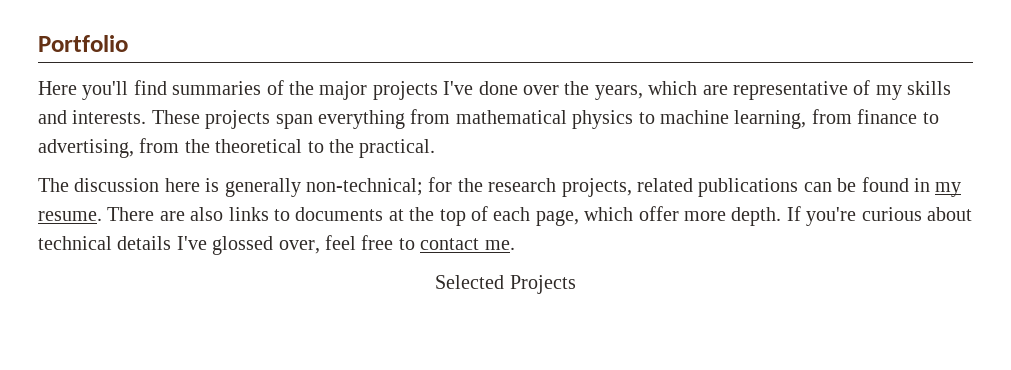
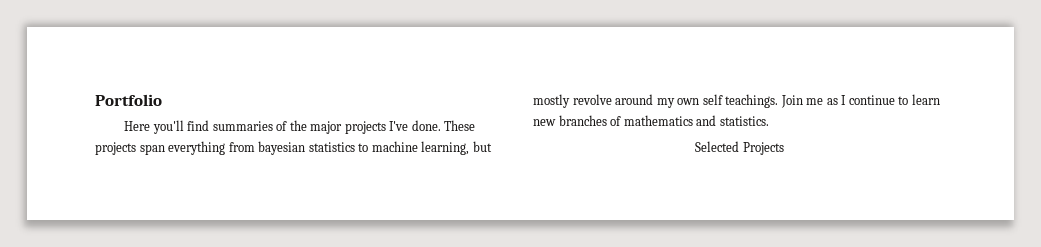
[478,80,952,100] [38,110,147,124] done over the years, which are representative of my skills and interests. -> [411,120,441,131] done.
[455,110,634,129] mathematical physics -> [258,141,355,155] bayesian statistics
[811,109,939,124] [38,138,436,158] [38,177,962,197] [38,206,972,226] [38,235,515,255] from finance to advertising, from the theoretical to the practical. // The discussion here is generally non-technical; for the research projects, related publications can be found in my resume. There are also links to documents at the top of each page, which offer more depth. If you're curious about technical details I've glossed over, feel free to contact me. -> [472,141,492,152] [533,94,940,108] [533,115,769,126] but mostly revolve around my own self teachings. Join me as I continue to learn new branches of mathematics and statistics.

